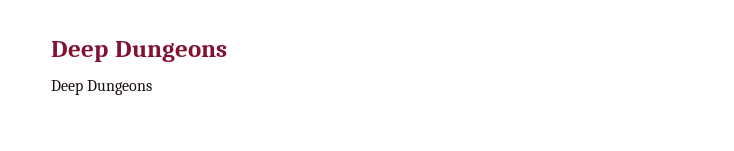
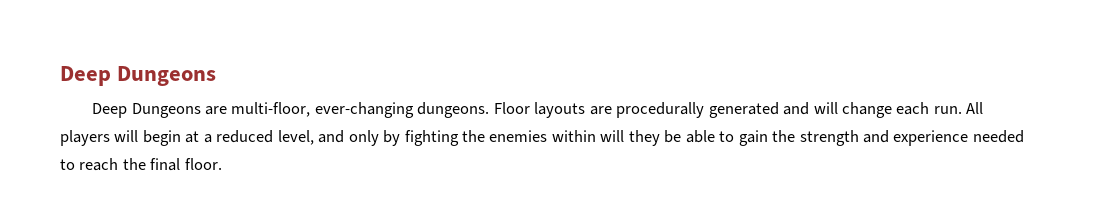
(153, 87) none -> [204,102,984,118] [60,130,1024,146] [60,158,222,171] are multi-floor, ever-changing dungeons. Floor layouts are procedurally generated and will change each run. All players will begin at a reduced level, and only by fighting the enemies within will they be able to gain the strength and experience needed to reach the final floor.

